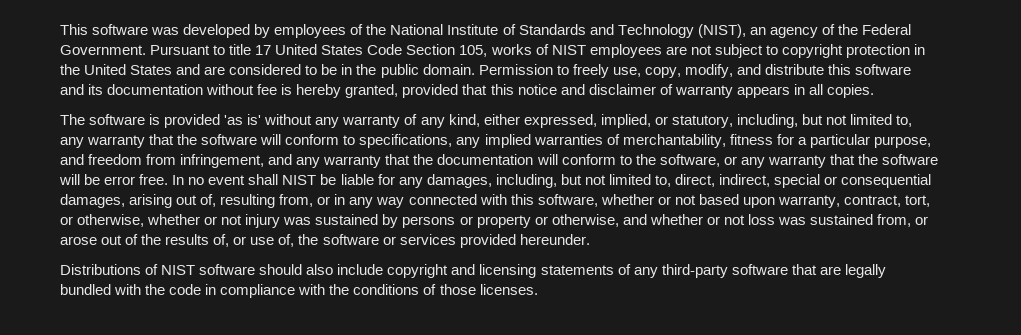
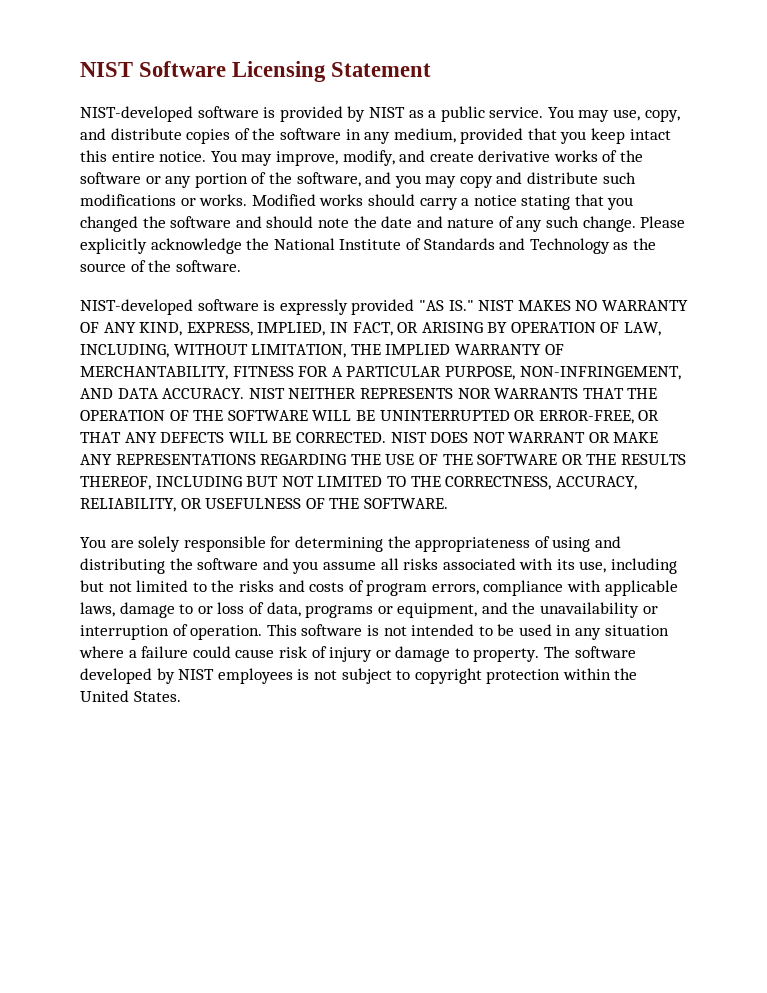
[60,24,364,38] This software was developed by employees of -> [80,61,432,82] [80,106,680,122] [80,128,671,144] [80,150,644,166] [80,172,636,188] [80,194,634,210] [80,216,686,232] [80,238,242,254] NIST Software Licensing Statement // NIST-developed software is provided by NIST as a public service. You may use, copy, and distribute copies of the software in any medium, provided that you keep intact this entire notice. You may improve, modify, and create derivative works of the software or any portion of the software, and you may copy and distribute such modifications or works. Modified works should carry a notice stating that you changed the software and should note the date and nature of any such change. Please explicitly acknowledge
[697,24,911,38] [60,44,549,57] (NIST), an agency of the Federal Government. Pursuant to title 17 United States Code Section 105, works of -> [613,238,656,250] [80,260,241,272] [80,299,688,315] [80,322,662,336] [80,344,564,358] [80,366,681,380] [80,388,658,399] [80,410,660,424] [80,432,659,443] [80,454,686,465] [80,476,637,490] [80,498,448,512] [80,536,621,552] [80,558,678,574] [80,580,678,596] [80,602,658,618] [80,624,669,640] [79,646,636,662] [80,668,175,684] as the source of the software. // NIST-developed software is expressly provided "AS IS." NIST MAKES NO WARRANTY OF ANY KIND, EXPRESS, IMPLIED, IN FACT, OR ARISING BY OPERATION OF LAW, INCLUDING, WITHOUT LIMITATION, THE IMPLIED WARRANTY OF MERCHANTABILITY, FITNESS FOR A PARTICULAR PURPOSE, NON-INFRINGEMENT, AND DATA ACCURACY. NIST NEITHER REPRESENTS NOR WARRANTS THAT THE OPERATION OF THE SOFTWARE WILL BE UNINTERRUPTED OR ERROR-FREE, OR THAT ANY DEFECTS WILL BE CORRECTED. NIST DOES NOT WARRANT OR MAKE ANY REPRESENTATIONS REGARDING THE USE OF THE SOFTWARE OR THE RESULTS THEREOF, INCLUDING BUT NOT LIMITED TO THE CORRECTNESS, ACCURACY, RELIABILITY, OR USEFULNESS OF THE SOFTWARE. // You are solely responsible for determining the appropriateness of using and distributing the software and you assume all risks associated with its use, including but not limited to the risks and costs of program errors, compliance with applicable laws, damage to or loss of data, programs or equipment, and the unavailability or interruption of operation. This software is not intended to be used in any situation where a failure could cause risk of injury or damage to property. The software developed by
[665,46,687,55] are -> [297,669,310,680] is
[913,44,925,55] in -> [562,668,611,680] within
[130,64,912,78] [60,84,874,98] [60,114,913,128] [60,134,931,148] [60,154,938,168] [59,174,932,188] [60,194,931,208] [60,214,929,228] [60,234,590,248] [60,264,886,278] [60,284,538,298] States and are considered to be in the public domain. Permission to freely use, copy, modify, and distribute this software and its documentation without fee is hereby granted, provided that this notice and disclaimer of warranty appears in all copies. // The software is provided 'as is' without any warranty of any kind, either expressed, implied, or statutory, including, but not limited to, any warranty that the software will conform to specifications, any implied warranties of merchantability, fitness for a particular purpose, and freedom from infringement, and any warranty that the documentation will conform to the software, or any warranty that the software will be error free. In no event shall NIST be liable for any damages, including, but not limited to, direct, indirect, special or consequential damages, arising out of, resulting from, or in any way connected with this software, whether or not based upon warranty, contract, tort, or otherwise, whether or not injury was sustained by persons or property or otherwise, and whether or not loss was sustained from, or arose out of the results of, or use of, the software or services provided hereunder. // Distributions of NIST software should also include copyright and licensing statements of any third-party software that are legally bundled with the code in compliance with the conditions of those licenses. -> [133,691,181,702] States.

